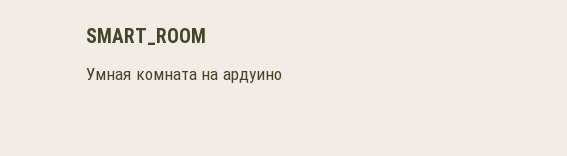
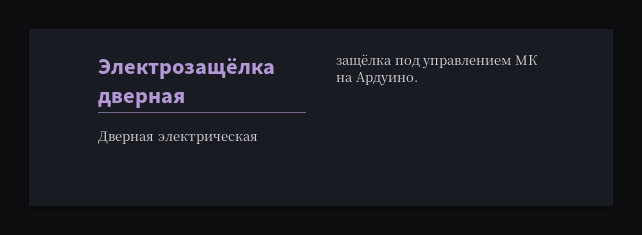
[86,28,206,45] [86,68,282,83] SMART_ROOM // Умная комната на ардуино -> [98,58,275,79] [98,92,185,108] [98,131,258,144] [336,54,538,69] [336,72,418,86] Электрозащёлка дверная // Дверная электрическая защёлка под управлением МК на Ардуино.

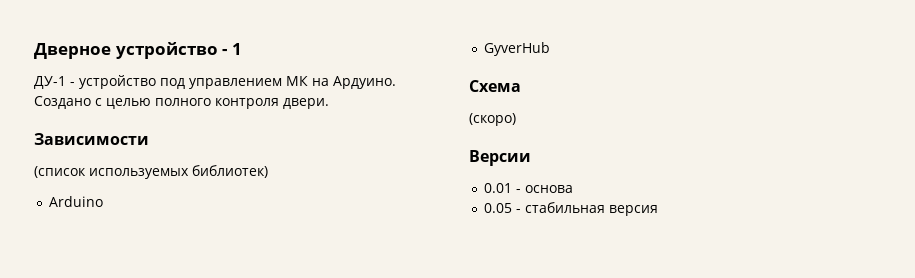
[98,58,275,79] [98,92,185,108] [98,131,258,144] [336,54,392,68] Электрозащёлка дверная // Дверная электрическая защёлка -> [34,42,242,59] [34,75,156,89] Дверное устройство - 1 // ДУ-1 - устройство
(418, 79) none -> [34,96,329,109] [34,133,149,145] [34,165,268,179] [48,196,103,207] [483,42,550,56] [469,80,521,92] [469,113,516,126] [469,150,531,166] [483,183,573,193] [483,202,658,216] Создано с целью полного контроля двери. // Зависимости // (список используемых библиотек) // Arduino // GyverHub // Схема // (скоро) // Версии // 0.01 - основа // 0.05 - стабильная версия

